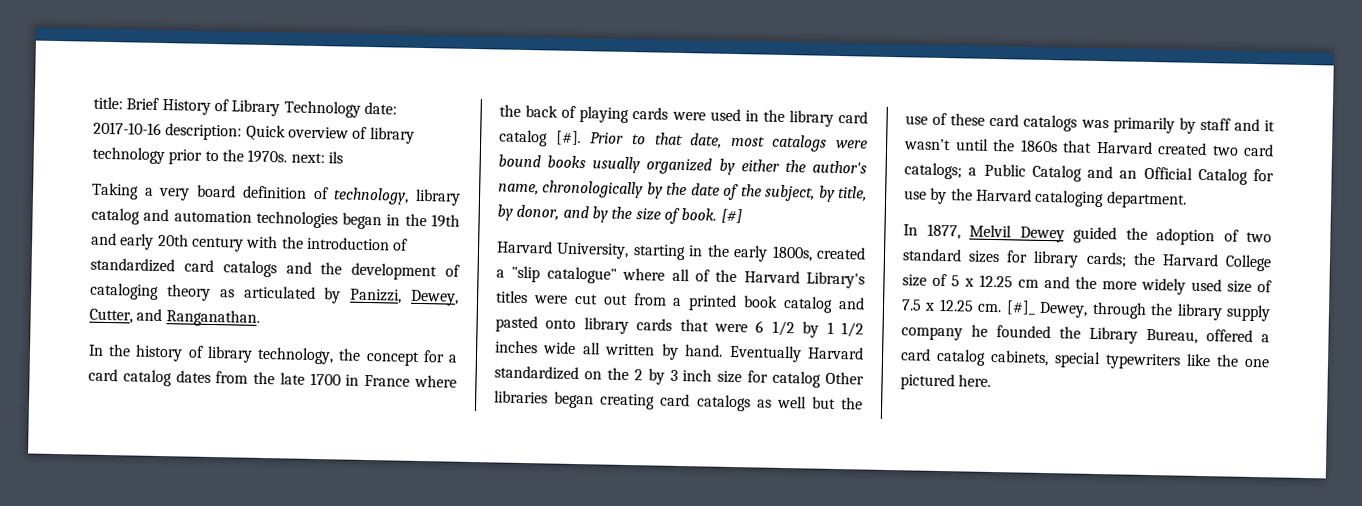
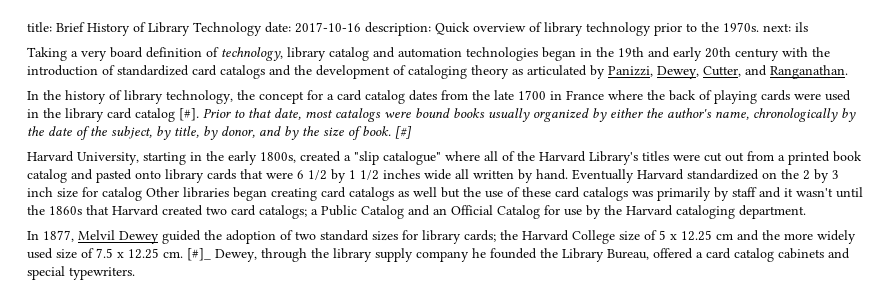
[990,349,1270,370] [900,373,992,391] cabinets, special typewriters like the one pictured here. -> [778,248,850,259] [27,266,135,280] cabinets and special typewriters.

